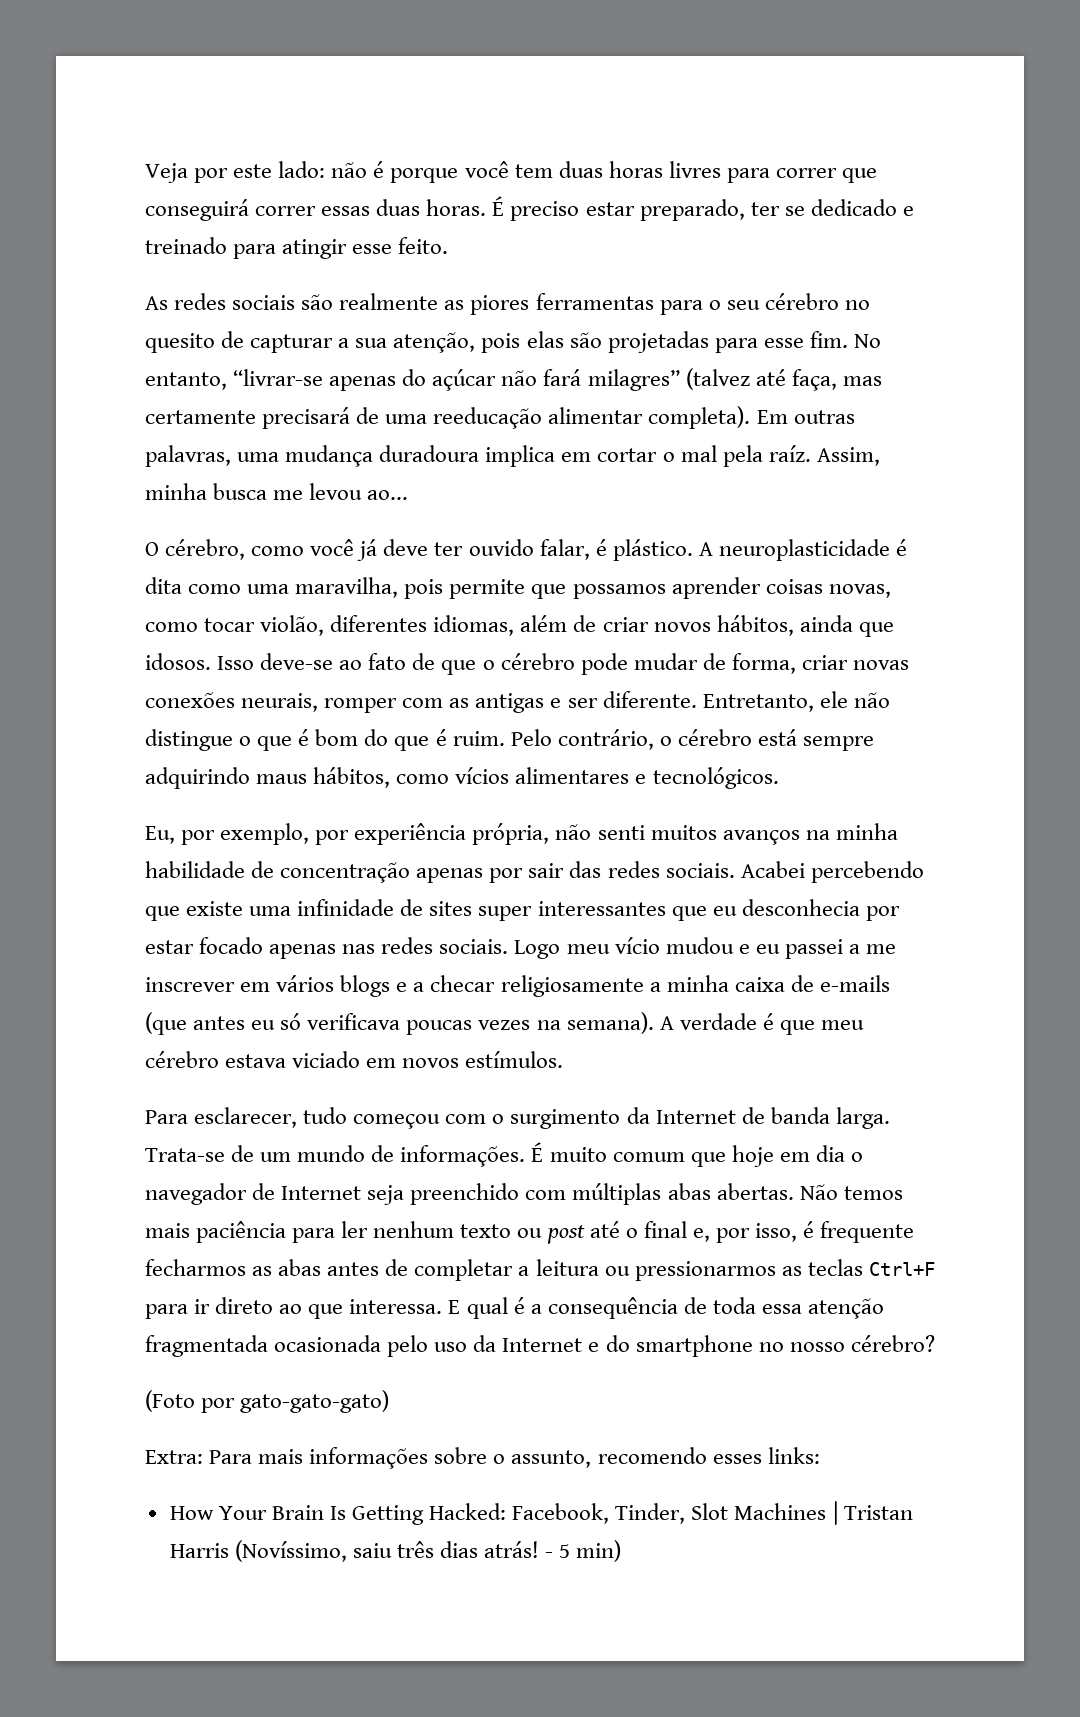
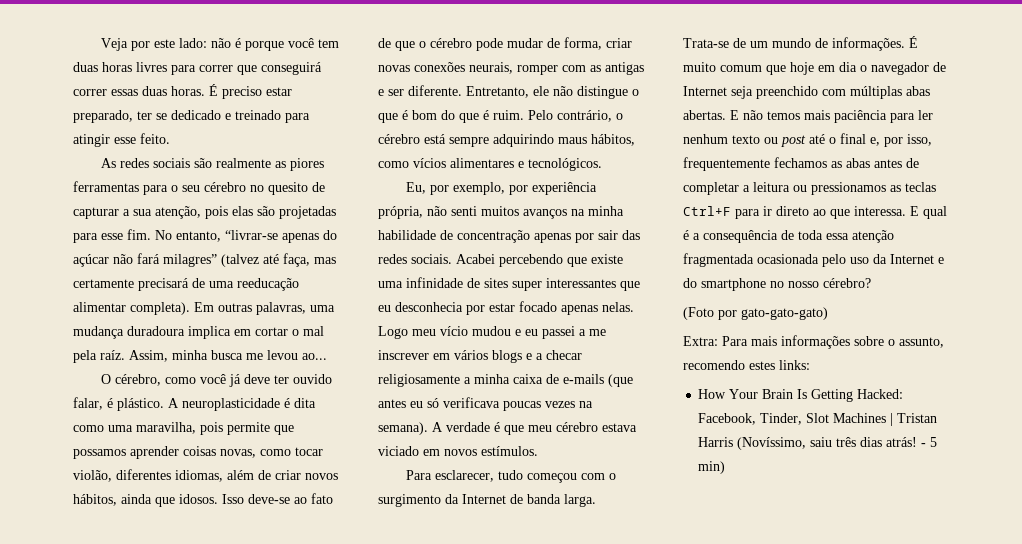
[342,937,509,954] nas redes sociais. -> [602,302,634,312] nelas.
[799,1184,838,1200] Não -> [730,110,763,120] E não
[803,1221,915,1243] [145,1259,246,1276] é frequente fecharmos -> [683,157,827,171] frequentemente fechamos
[634,1261,776,1281] pressionarmos -> [811,182,886,195] pressionamos
[712,1454,762,1464] esses -> [749,361,775,370] estes

